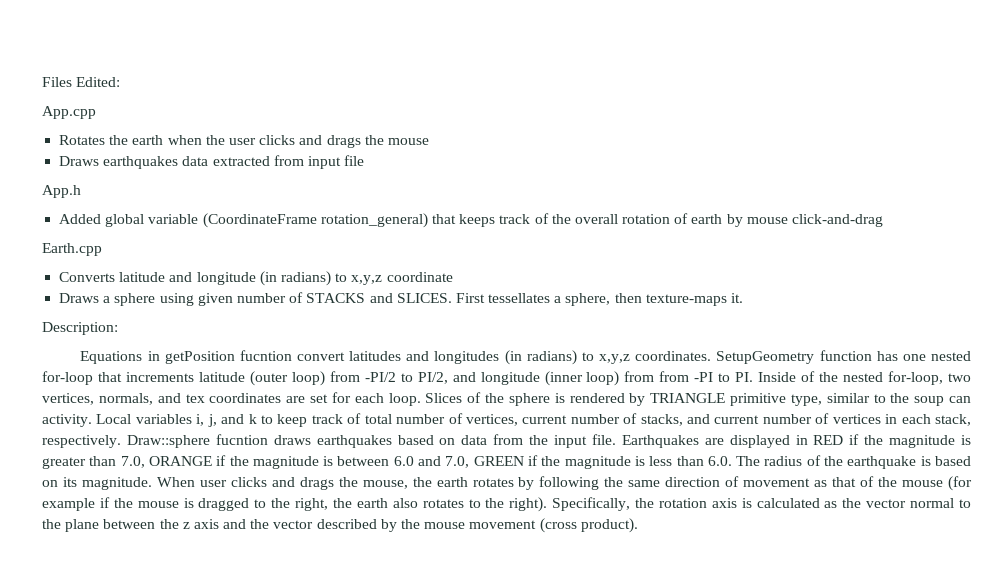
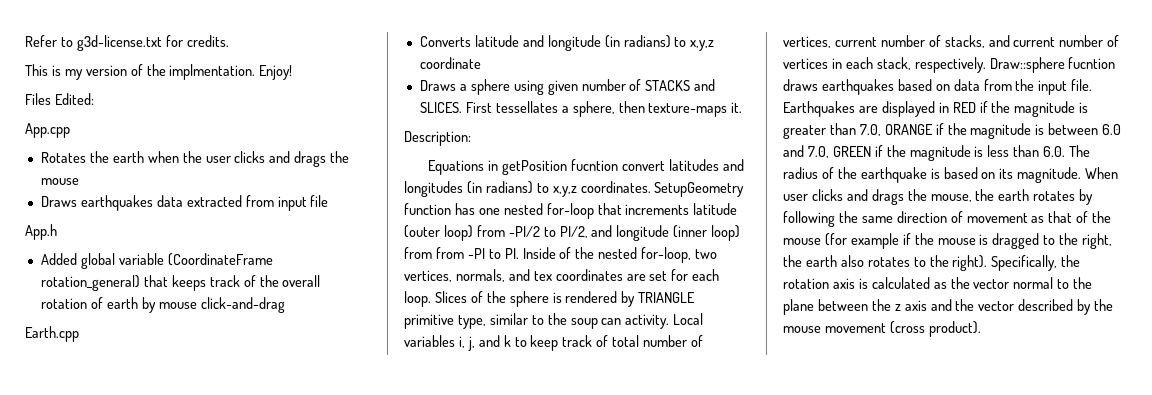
(42, 82) none -> [25,35,229,51] [25,64,293,80] Refer to g3d-license.txt for credits. // This is my version of the implmentation. Enjoy! //

